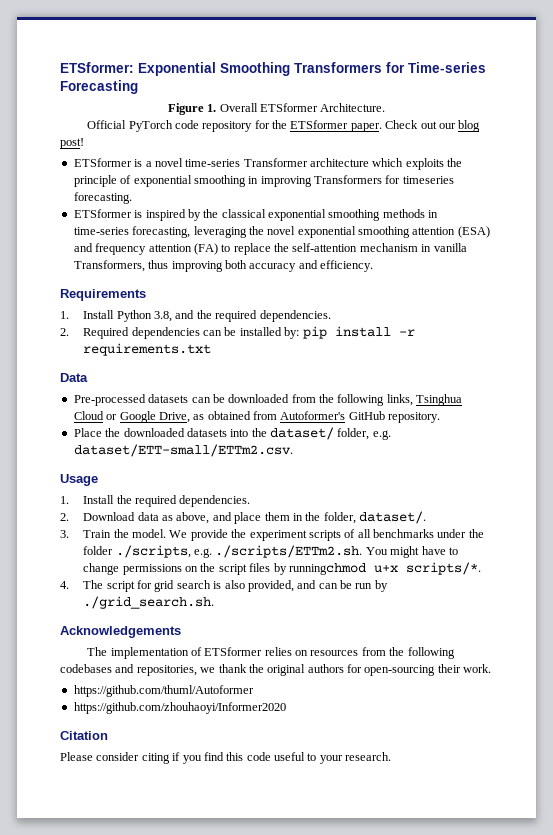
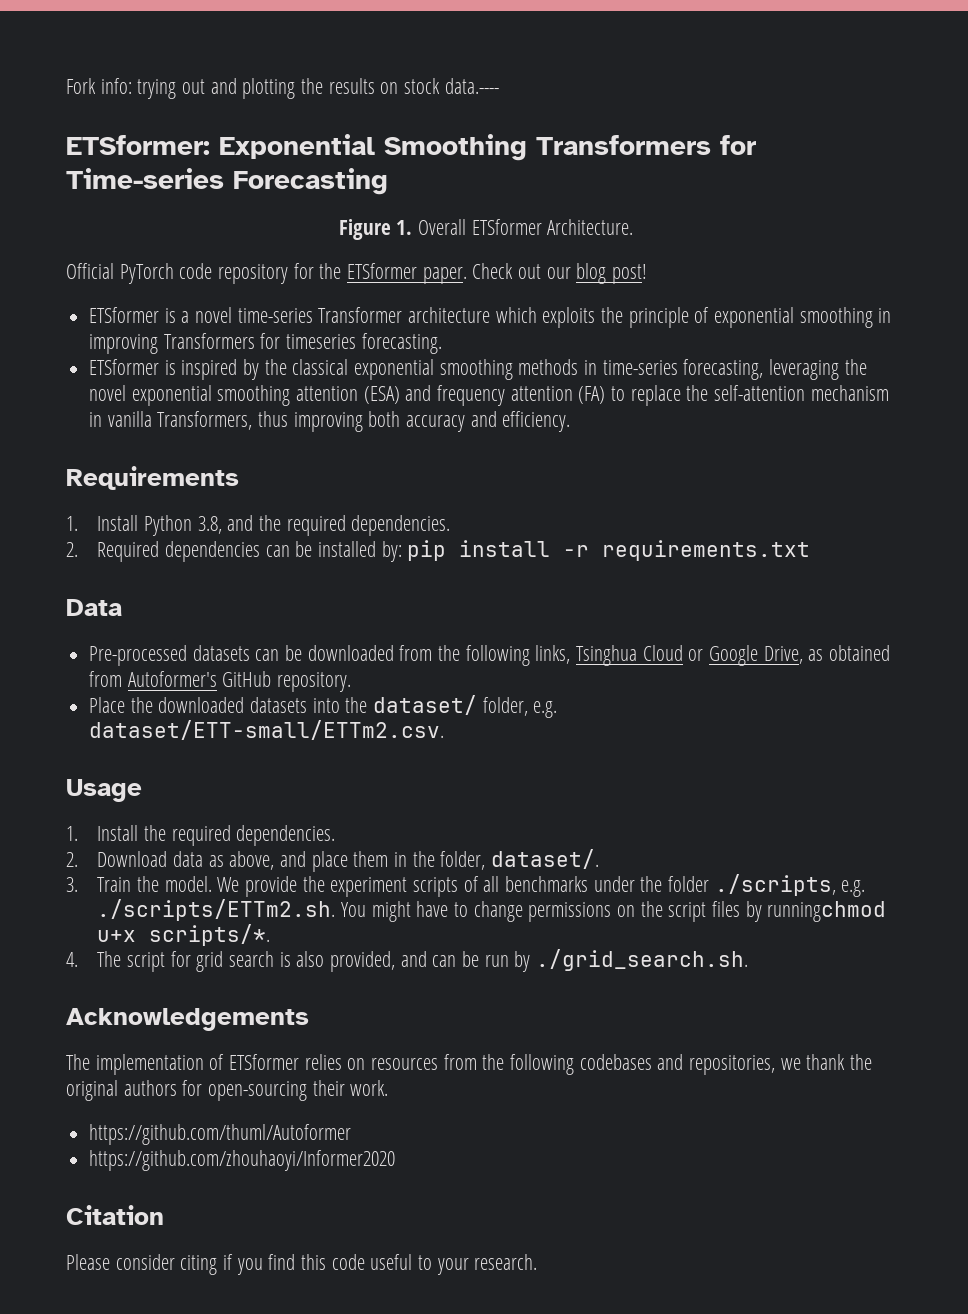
(60, 67) none -> [66,78,499,99] Fork info: trying out and plotting the results on stock data.---- //

